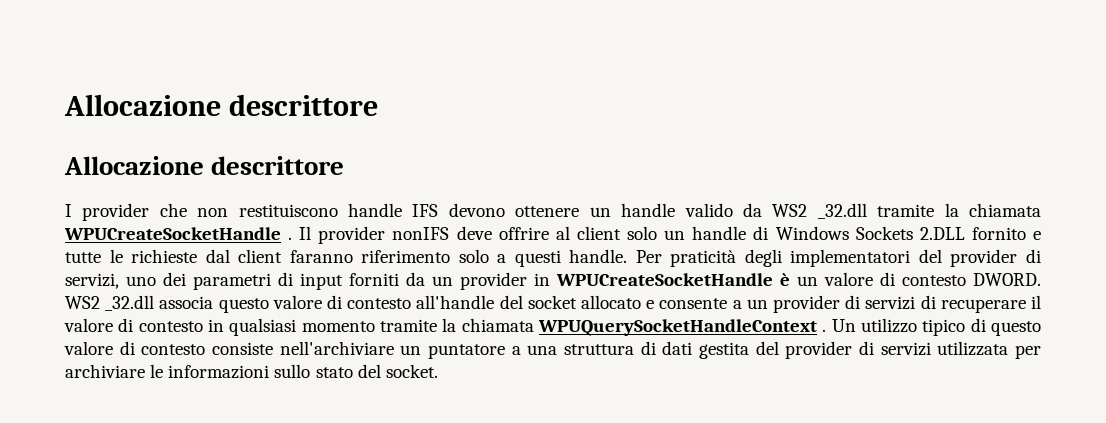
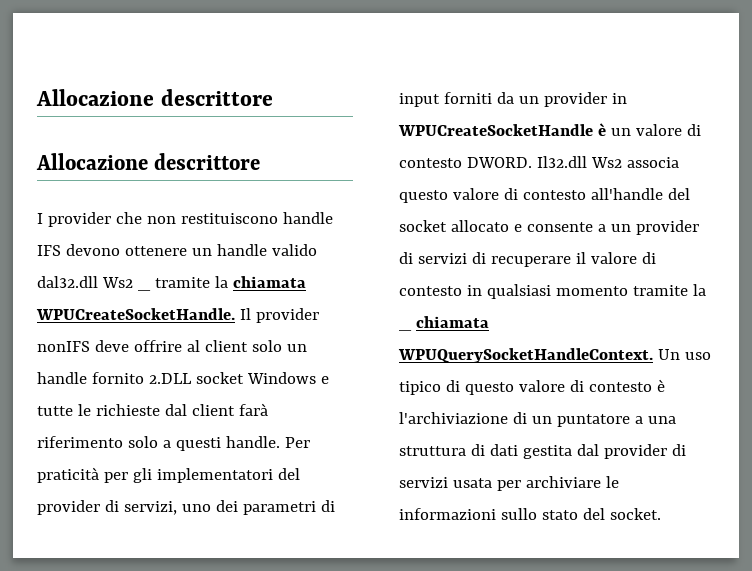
[742,203,1041,219] [64,227,293,240] da WS2 _32.dll tramite la chiamata WPUCreateSocketHandle . -> [37,276,133,288] [137,288,151,291] [154,276,306,288] [36,308,235,320] dal32.dll Ws2 _ tramite la chiamata WPUCreateSocketHandle.
[753,226,1026,240] di Windows Sockets 2.DLL fornito -> [91,372,316,384] fornito 2.DLL socket Windows
[289,250,353,263] faranno -> [238,403,268,416] farà
[744,249,782,267] degli -> [103,468,152,483] per gli
[65,295,155,311] WS2 _32.dll -> [536,156,622,168] Il32.dll Ws2
[461,318,918,336] chiamata WPUQuerySocketHandleContext . Un utilizzo -> [399,328,412,331] [415,316,489,328] [398,348,711,363] _ chiamata WPUQuerySocketHandleContext. Un uso
[211,341,394,355] consiste nell'archiviare -> [656,379,665,392] [399,412,527,424] è l'archiviazione di
[755,341,1009,359] del provider di servizi utilizzata -> [576,444,686,459] [399,477,492,488] dal provider di servizi usata

